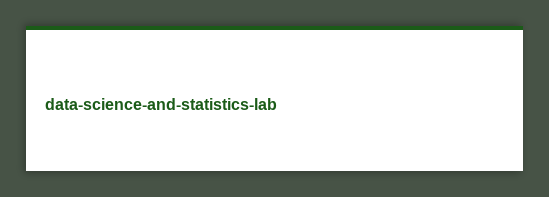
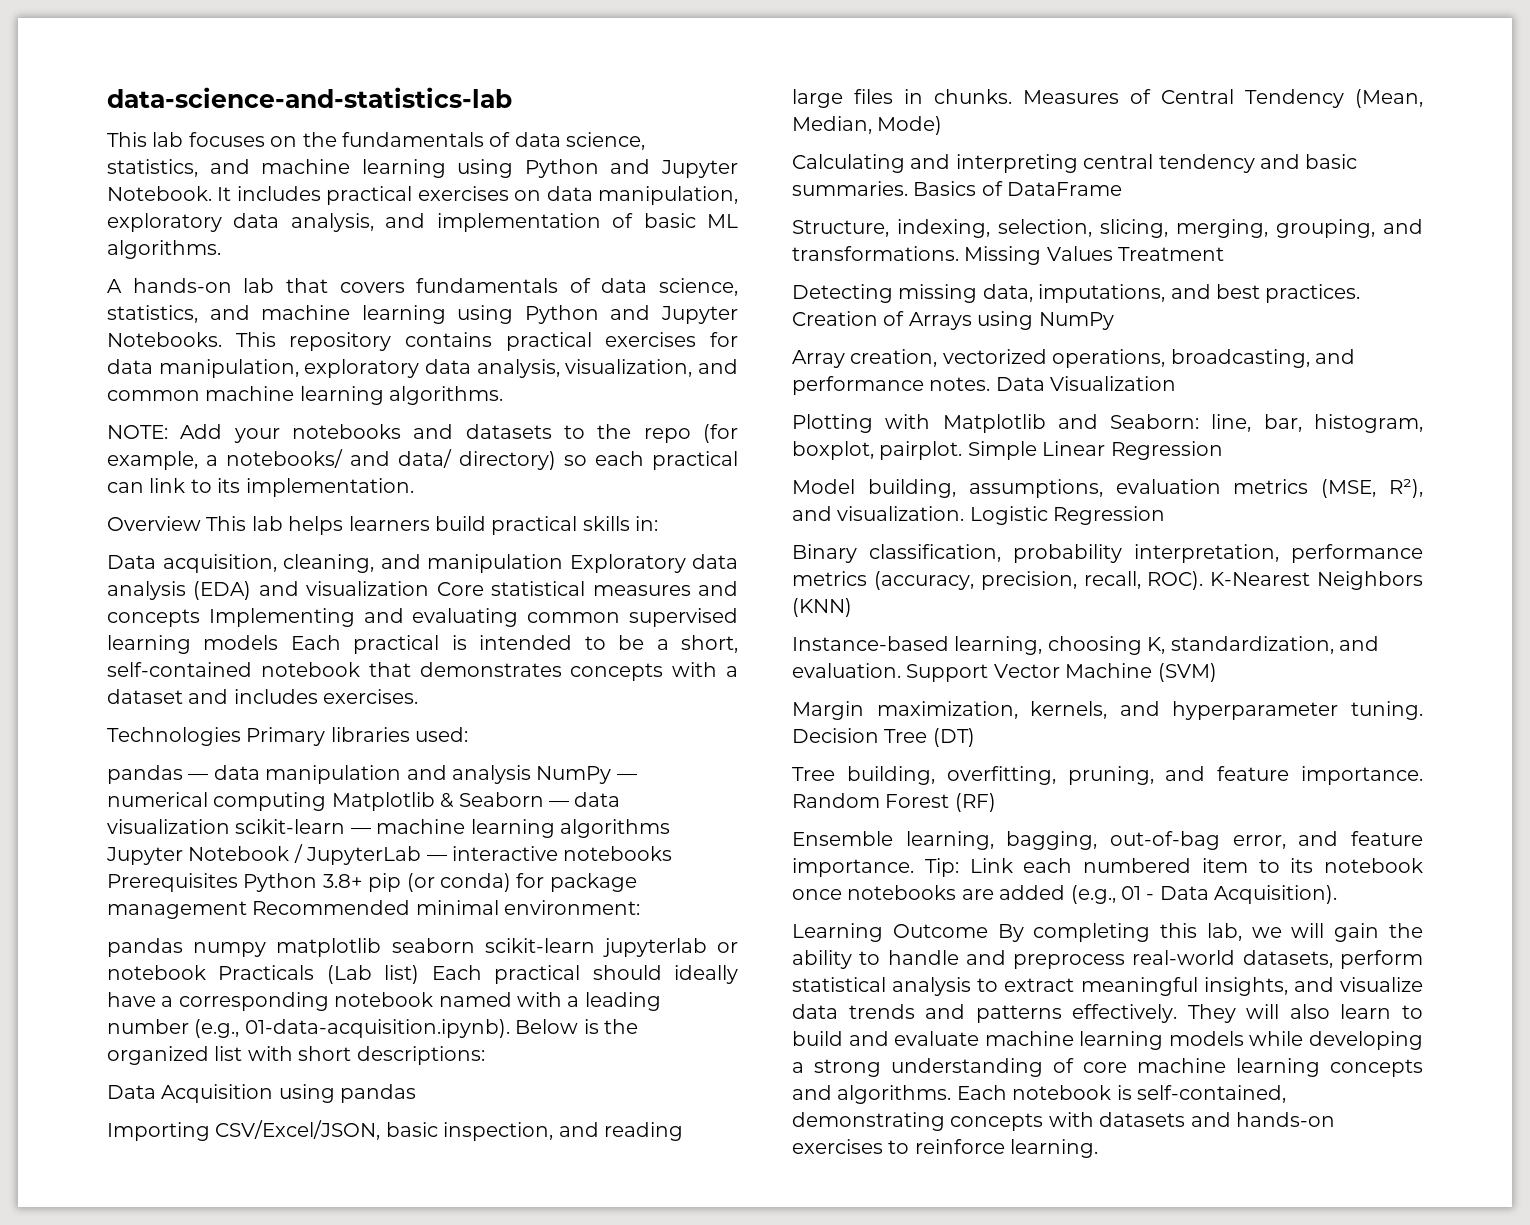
(277, 104) none -> [107,132,646,150] [107,159,738,178] [107,186,738,205] [107,213,739,232] [107,240,221,259] [107,278,738,296] [107,305,738,324] [107,332,739,351] [107,359,739,378] [107,386,504,405] [107,424,738,443] [107,449,738,470] [107,478,414,497] [107,516,659,535] [107,554,738,573] [107,581,739,600] [107,608,738,627] [107,635,739,654] [107,662,738,681] [107,689,419,704] [107,727,469,746] [107,765,637,784] [107,792,621,811] [107,819,670,838] [106,844,673,865] [107,873,637,892] [107,900,641,919] [107,938,739,957] [107,965,739,984] [107,992,661,1011] [107,1019,638,1038] [107,1046,485,1065] [107,1084,417,1103] [107,1120,683,1141] [792,89,1423,108] [792,116,943,135] [792,154,1358,173] [792,181,1123,196] [792,219,1423,238] [792,246,1225,265] [792,284,1361,303] [792,311,1114,330] [792,349,1355,368] [792,376,1177,395] [792,414,1423,433] [792,441,1223,460] [792,479,1423,498] [792,506,1166,525] [792,544,1423,563] [792,571,1423,590] [792,598,852,617] [792,636,1379,655] [792,663,1217,682] [792,701,1423,720] [792,728,975,747] [792,766,1423,785] [792,793,996,812] [792,831,1423,850] [792,858,1423,877] [792,885,1338,904] [792,923,1423,942] [792,950,1423,969] [792,977,1423,996] [792,1004,1423,1023] [792,1031,1423,1050] [792,1058,1423,1077] [792,1085,1286,1104] [792,1112,1335,1131] [792,1139,1099,1158] // This lab focuses on the fundamentals of data science, statistics, and machine learning using Python and Jupyter Notebook. It includes practical exercises on data manipulation, exploratory data analysis, and implementation of basic ML algorithms. // A hands-on lab that covers fundamentals of data science, statistics, and machine learning using Python and Jupyter Notebooks. This repository contains practical exercises for data manipulation, exploratory data analysis, visualization, and common machine learning algorithms. // NOTE: Add your notebooks and datasets to the repo (for example, a notebooks/ and data/ directory) so each practical can link to its implementation. // Overview This lab helps learners build practical skills in: // Data acquisition, cleaning, and manipulation Exploratory data analysis (EDA) and visualization Core statistical measures and concepts Implementing and evaluating common supervised learning models Each practical is intended to be a short, self-contained notebook that demonstrates concepts with a dataset and includes exercises. // Technologies Primary libraries used: // pandas — data manipulation and analysis NumPy — numerical computing Matplotlib & Seaborn — data visualization scikit-learn — machine learning algorithms Jupyter Notebook / JupyterLab — interactive notebooks Prerequisites Python 3.8+ pip (or conda) for package management Recommended minimal environment: // pandas numpy matplotlib seaborn scikit-learn jupyterlab or notebook Practicals (Lab list) Each practical should ideally have a corresponding notebook named with a leading number (e.g., 01-data-acquisition.ipynb). Below is the organized list with short descriptions: // Data Acquisition using pandas // Importing CSV/Excel/JSON, basic inspection, and reading large files in chunks. Measures of Central Tendency (Mean, Median, Mode) // Calculating and interpreting central tendency and basic summaries. Basics of DataFrame // Structure, indexing, selection, slicing, merging, grouping, and transformations. Missing Values Treatment // Detecting missing data, imputations, and best practices. Creation of Arrays using NumPy // Array creation, vectorized operations, broadcasting, and performance notes. Data Visualization // Plotting with Matplotlib and Seaborn: line, bar, histogram, boxplot, pairplot. Simple Linear Regression // Model building, assumptions, evaluation metrics (MSE, R²), and visualization. Logistic Regression // Binary classification, probability interpretation, performance metrics (accuracy, precision, recall, ROC). K-Nearest Neighbors (KNN) // Instance-based learning, choosing K, standardization, and evaluation. Support Vector Machine (SVM) // Margin maximization, kernels, and hyperparameter tuning. Decision Tree (DT) // Tree building, overfitting, pruning, and feature importance. Random Forest (RF) // Ensemble learning, bagging, out-of-bag error, and feature importance. Tip: Link each numbered item to its notebook once notebooks are added (e.g., 01 - Data Acquisition). // Learning Outcome By completing this lab, we will gain the ability to handle and preprocess real-world datasets, perform statistical analysis to extract meaningful insights, and visualize data trends and patterns effectively. They will also learn to build and evaluate machine learning models while developing a strong understanding of core machine learning concepts and algorithms. Each notebook is self-contained, demonstrating concepts with datasets and hands-on exercises to reinforce learning.

